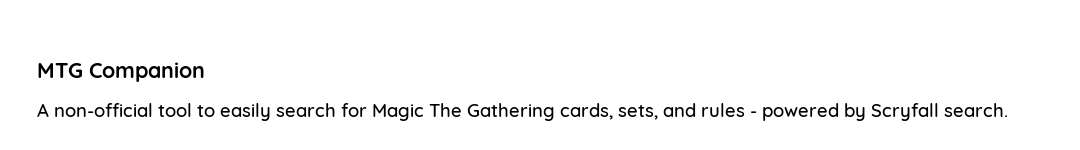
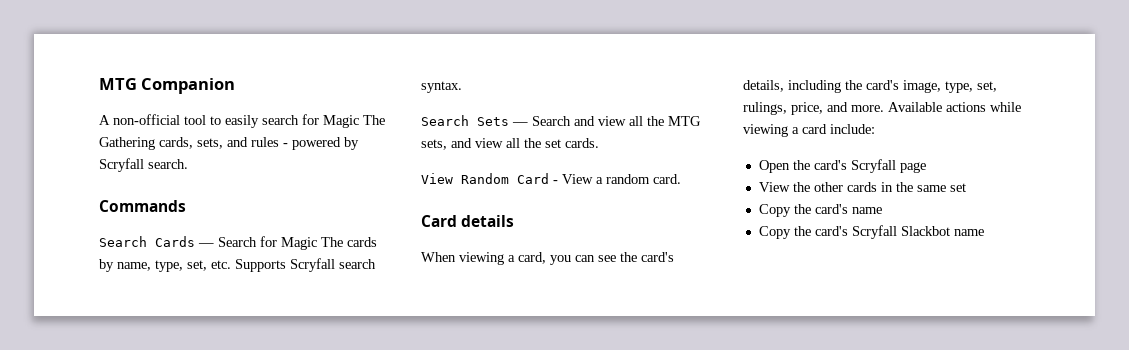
(1008, 110) none -> [99,200,186,212] [99,236,377,250] [99,258,376,272] [421,81,462,93] [421,115,701,126] [421,138,599,150] [421,173,681,184] [421,215,515,227] [421,252,674,265] [743,80,997,93] [743,102,1021,115] [743,124,875,137] [758,159,926,173] [758,182,966,192] [758,204,882,217] [758,225,984,239] // Commands // Search Cards — Search for Magic The cards by name, type, set, etc. Supports Scryfall search syntax. // Search Sets — Search and view all the MTG sets, and view all the set cards. // View Random Card - View a random card. // Card details // When viewing a card, you can see the card's details, including the card's image, type, set, rulings, price, and more. Available actions while viewing a card include: // Open the card's Scryfall page // View the other cards in the same set // Copy the card's name // Copy the card's Scryfall Slackbot name

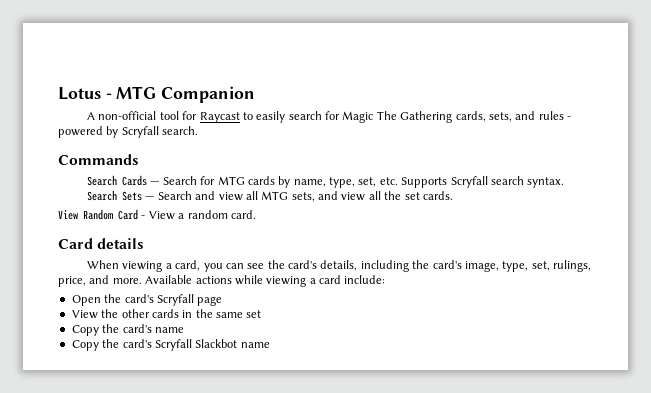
(99, 84) none -> [58,87,112,100] Lotus -
(206, 120) none -> [182,111,240,123] for Raycast
[281,237,343,250] Magic The -> [217,176,245,185] MTG
[647,116,664,126] the -> (258, 195) none

